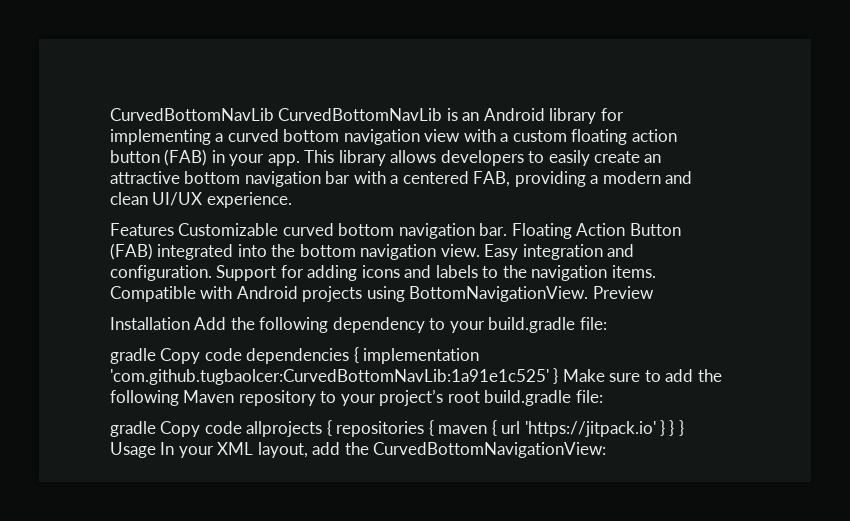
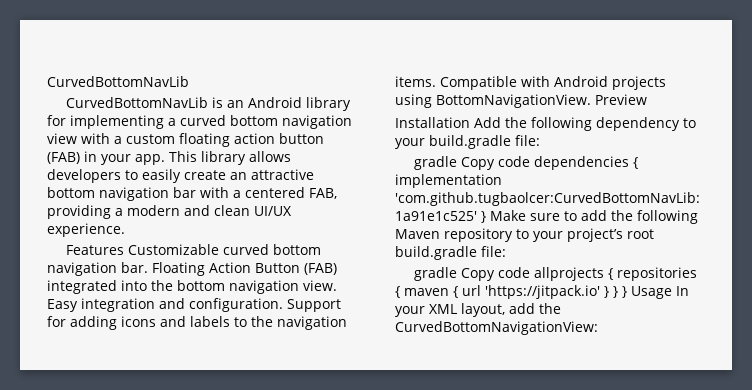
[110,108,274,121] CurvedBottomNavLib -> [47,76,189,87] CurvedBottomNavLib //

